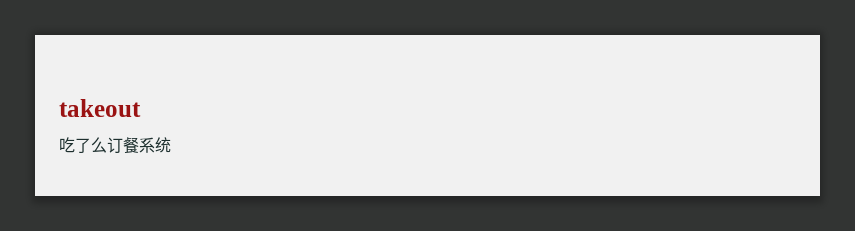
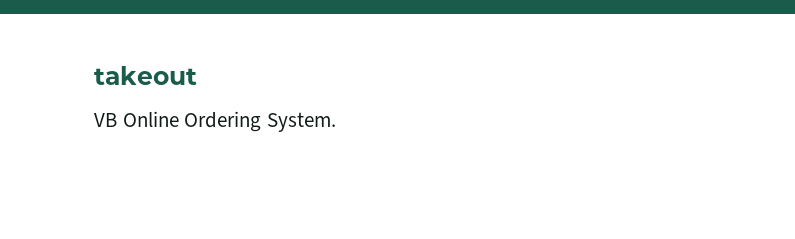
[59,137,171,153] 吃了么订餐系统 -> [94,111,337,132] VB Online Ordering System.

